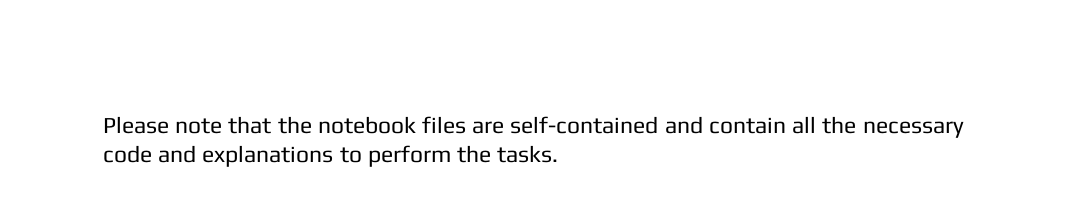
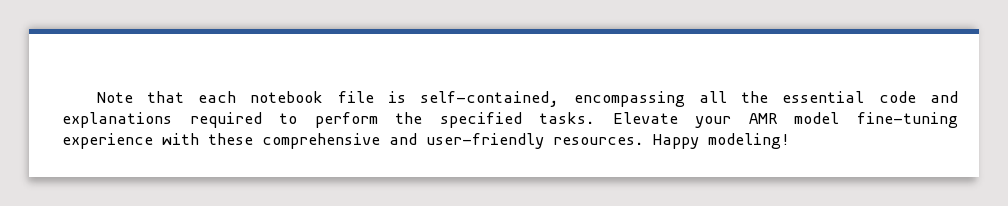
[103,116,786,134] Please note that the notebook files are self-contained and contain -> [96,91,685,107] Note that each notebook file is self-contained, encompassing
[862,121,964,138] necessary -> [782,91,865,103] essential
(334, 156) none -> [189,112,262,128] required
[497,145,559,163] tasks. -> [439,112,958,128] [62,133,790,149] specified tasks. Elevate your AMR model fine-tuning experience with these comprehensive and user-friendly resources. Happy modeling!

